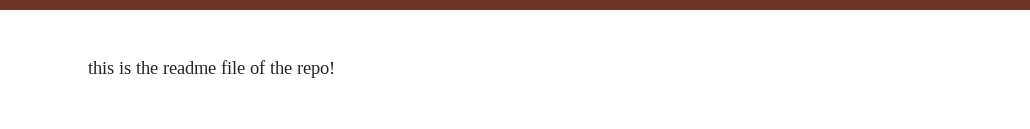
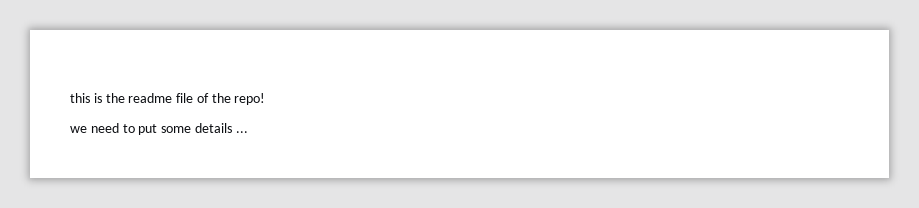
(335, 70) none -> [70,123,248,135] // we need to put some details ...

